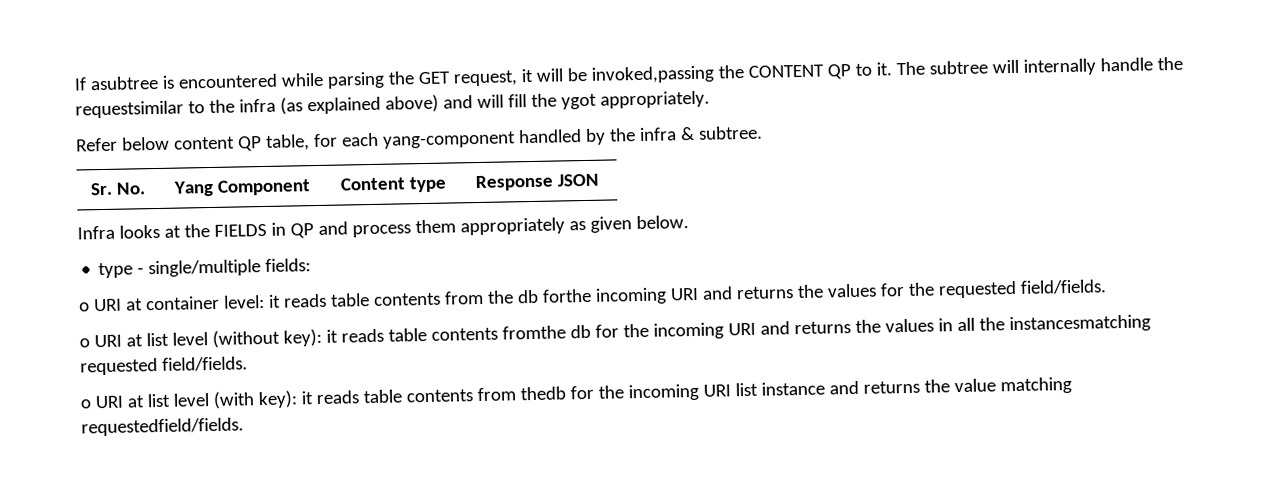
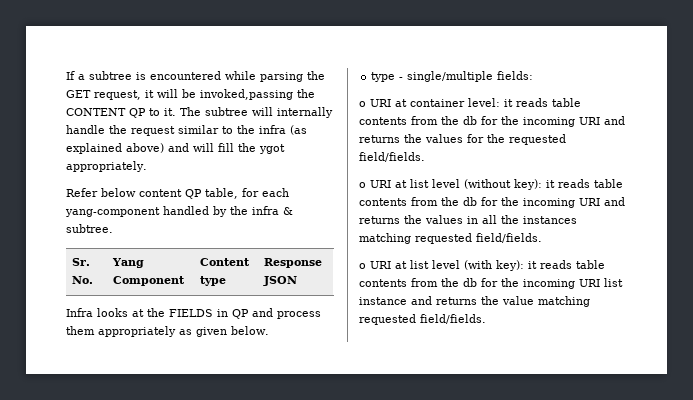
[89,75,159,91] asubtree -> [78,71,132,80] a subtree
[75,100,184,119] requestsimilar -> [131,125,219,136] request similar
[541,288,592,303] forthe -> [481,116,519,125] for the
[501,325,566,340] fromthe -> [411,197,459,206] from the
[1008,314,1151,334] instancesmatching -> [523,216,577,224] [359,233,411,244] instances matching
[519,386,566,401] thedb -> [441,278,477,287] the db
[81,417,244,437] requestedfield/fields. -> [359,314,486,325] requested field/fields.

